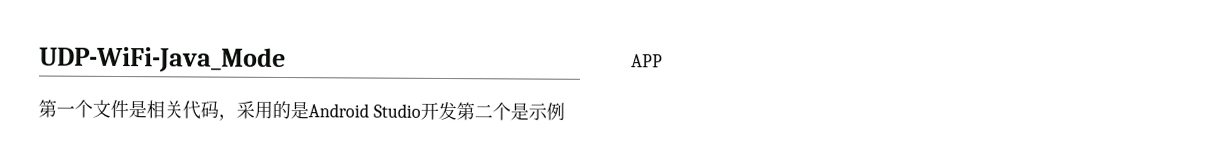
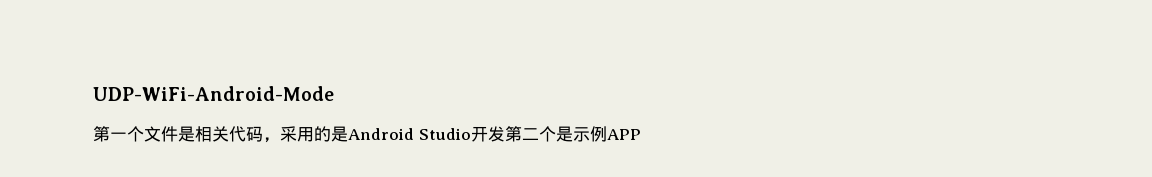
[39,46,286,74] UDP-WiFi-Java_Mode -> [93,86,334,101] UDP-WiFi-Android-Mode

